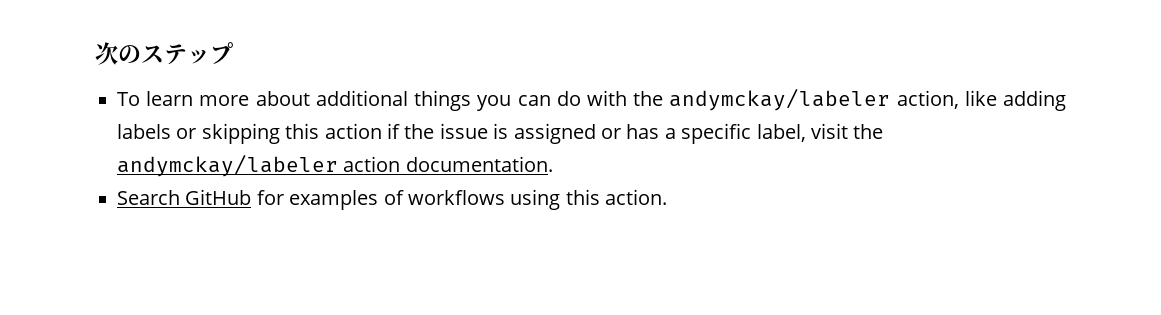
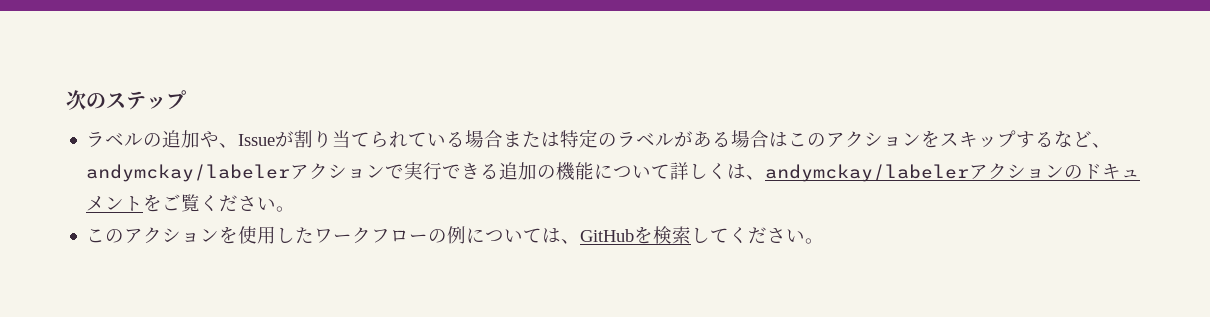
[117,88,1066,111] [117,123,884,144] [117,154,553,177] [117,189,668,210] To learn more about additional things you can do with the andymckay/labeler action, like adding labels or skipping this action if the issue is assigned or has a specific label, visit the andymckay/labeler action documentation. // Search GitHub for examples of workflows using this action. -> [86,129,1112,148] [86,162,1141,182] [86,194,296,212] [86,226,825,244] ラベルの追加や、Issueが割り当てられている場合または特定のラベルがある場合はこのアクションをスキップするなど、andymckay/labelerアクションで実行できる追加の機能について詳しくは、andymckay/labelerアクションのドキュメントをご覧ください。 // このアクションを使用したワークフローの例については、GitHubを検索してください。

